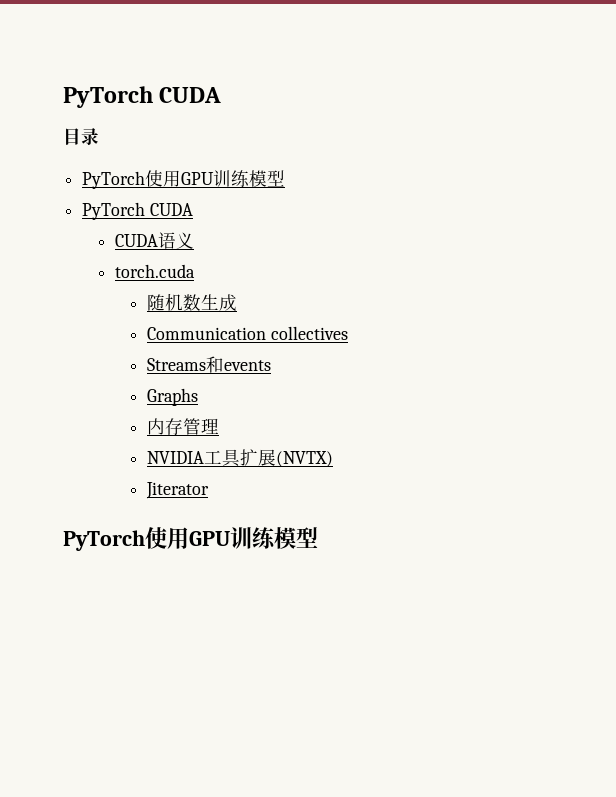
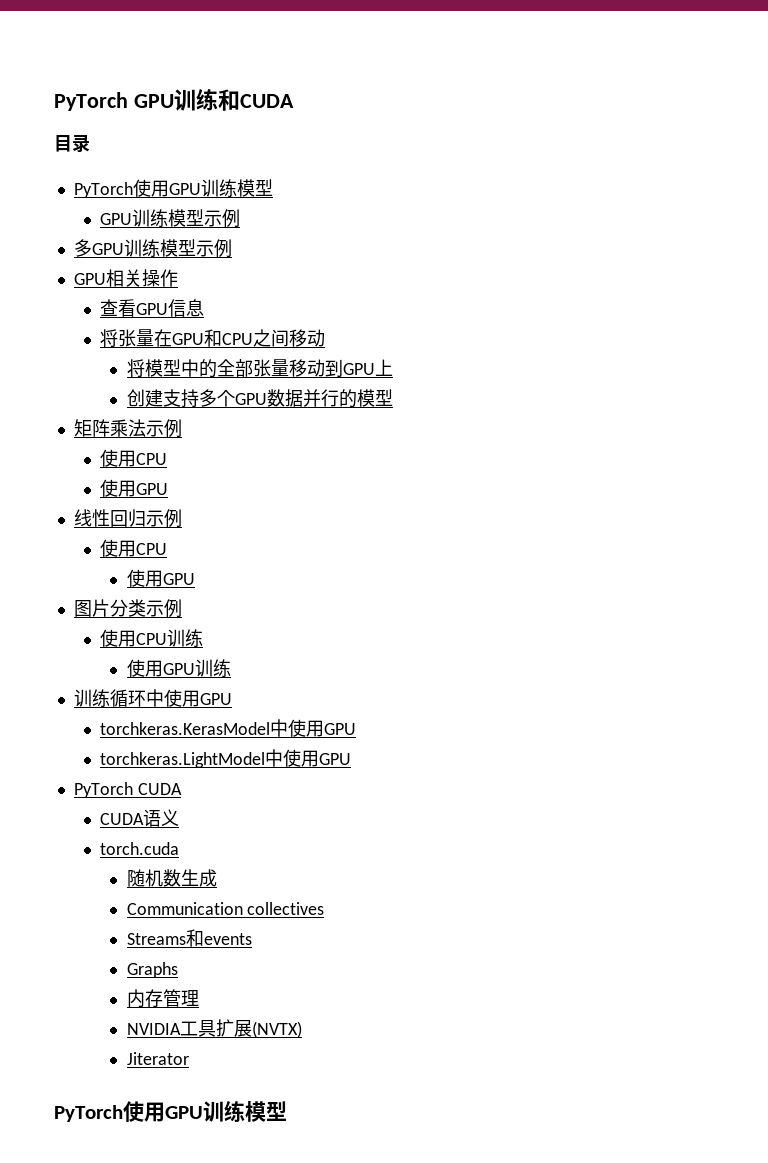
[63,86,153,108] PyTorch -> [54,88,240,111] PyTorch GPU训练和
(286, 178) none -> [100,209,241,228] [73,239,232,258] [73,269,178,287] [100,299,205,317] [100,329,326,347] [126,359,393,378] [126,389,393,408] [73,419,182,438] [100,449,168,467] [100,479,169,497] [73,509,182,528] [100,539,168,557] [126,569,195,587] [73,599,182,618] [100,629,204,647] [126,659,231,677] [73,689,232,707] [100,719,357,737] [100,749,352,768] // GPU训练模型示例 // 多GPU训练模型示例 // GPU相关操作 // 查看GPU信息 // 将张量在GPU和CPU之间移动 // 将模型中的全部张量移动到GPU上 // 创建支持多个GPU数据并行的模型 // 矩阵乘法示例 // 使用CPU // 使用GPU // 线性回归示例 // 使用CPU // 使用GPU // 图片分类示例 // 使用CPU训练 // 使用GPU训练 // 训练循环中使用GPU // torchkeras.KerasModel中使用GPU // torchkeras.LightModel中使用GPU

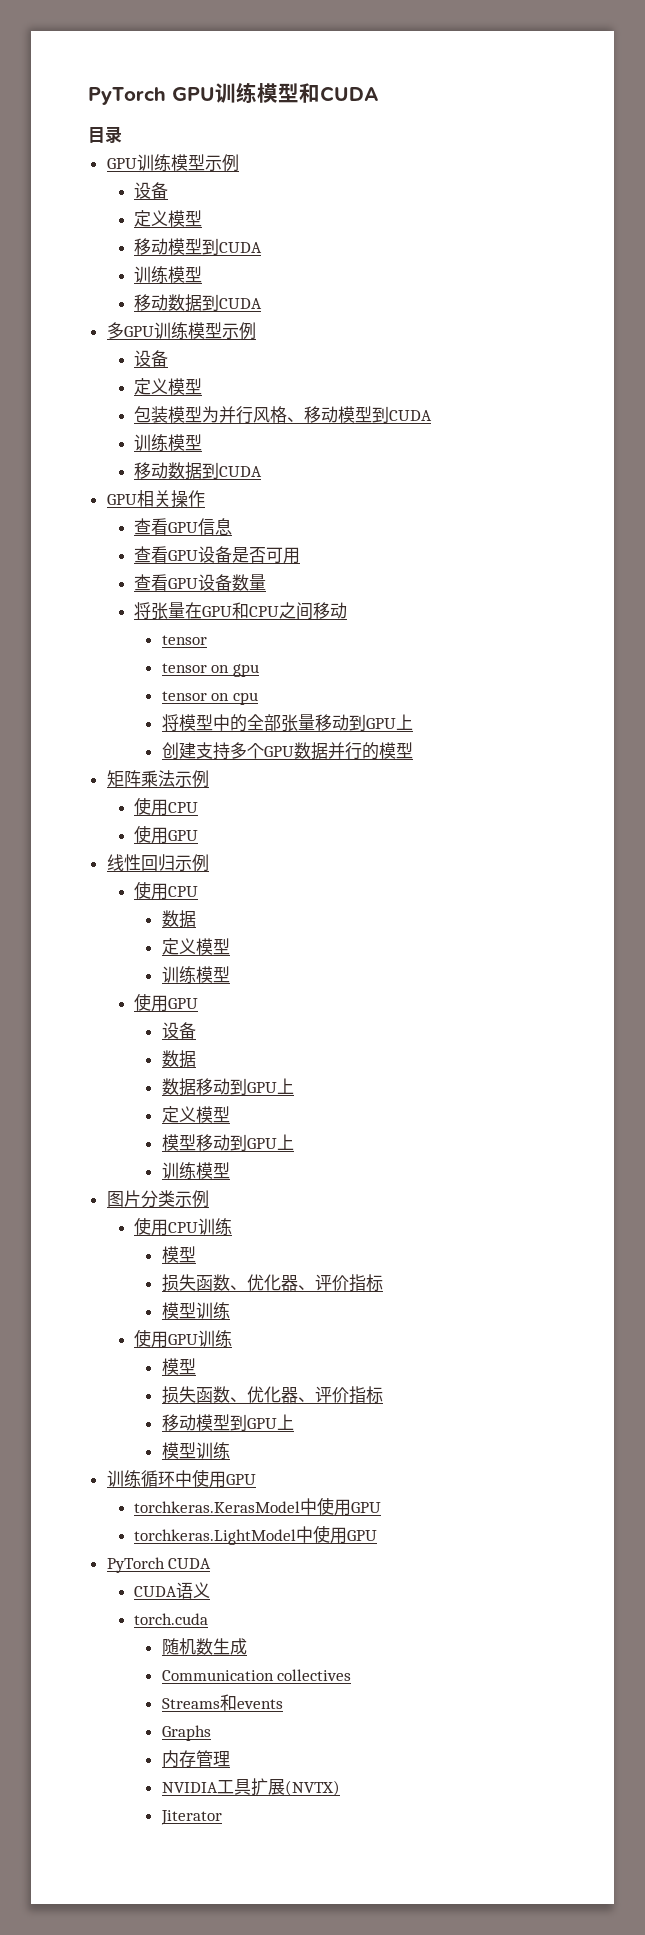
(218, 99) none -> [257,83,299,103] 模型
[73,179,273,198] [100,209,241,228] // PyTorch使用GPU训练模型 // GPU训练模型示例 -> [106,154,239,172] [134,182,169,199] [134,210,203,227] [134,238,263,255] [134,266,203,283] [134,294,263,312] // GPU训练模型示例 // 设备 // 定义模型 // 移动模型到CUDA // 训练模型 // 移动数据到CUDA
(232, 248) none -> [134,350,169,367] [134,378,203,395] [134,406,433,424] [134,434,203,451] [134,462,263,480] // 设备 // 定义模型 // 包装模型为并行风格、移动模型到CUDA // 训练模型 // 移动数据到CUDA
(205, 308) none -> [134,546,301,564] [134,574,267,591] // 查看GPU设备是否可用 // 查看GPU设备数量
(326, 338) none -> [161,635,207,645] [161,663,259,677] [161,691,258,705] // tensor // tensor on gpu // tensor on cpu
[126,569,195,587] 使用GPU -> [161,910,196,928] [161,938,230,955] [161,966,230,983] [134,993,199,1012] [161,1022,196,1039] [161,1050,196,1068] [161,1078,294,1096] [161,1106,230,1123] [161,1134,294,1151] [161,1162,230,1179] 数据 // 定义模型 // 训练模型 // 使用GPU // 设备 // 数据 // 数据移动到GPU上 // 定义模型 // 模型移动到GPU上 // 训练模型
[126,659,195,677] 使用GPU -> [161,1246,196,1263] [161,1274,383,1292] [161,1302,230,1319] [134,1329,233,1348] [161,1358,196,1375] [161,1386,383,1404] [161,1414,294,1431] [161,1442,196,1459] 模型 // 损失函数、优化器、评价指标 // 模型训练 // 使用GPU训练 // 模型 // 损失函数、优化器、评价指标 // 移动模型到GPU上 // 模型
[54,1100,287,1122] // PyTorch使用GPU训练模型 -> (222, 1817) none

